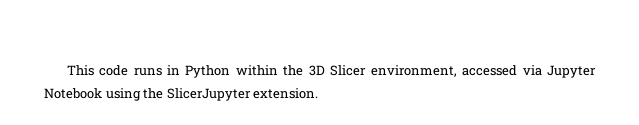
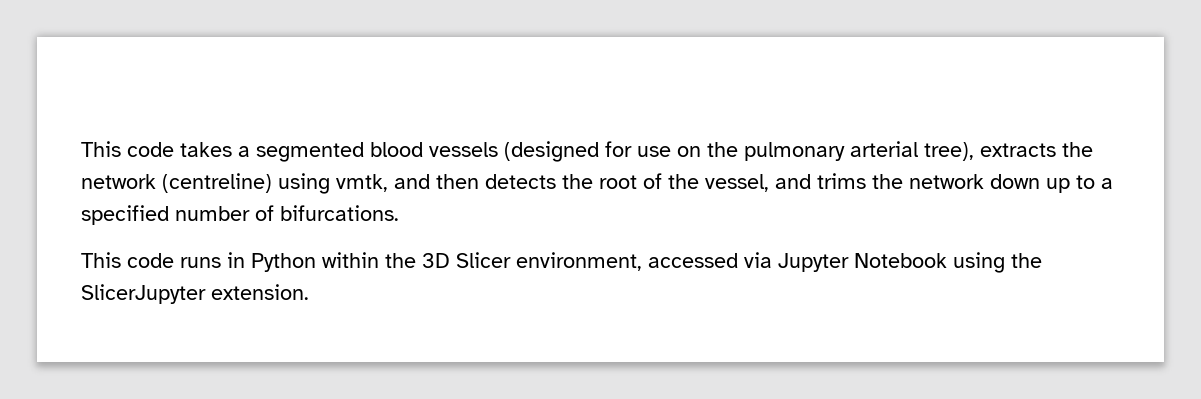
[66,65,129,76] This code -> [81,141,1093,162] [81,173,1113,194] [81,205,399,225] [81,252,174,268] This code takes a segmented blood vessels (designed for use on the pulmonary arterial tree), extracts the network (centreline) using vmtk, and then detects the root of the vessel, and trims the network down up to a specified number of bifurcations. // This code

